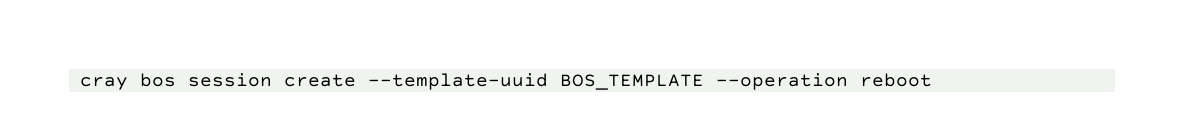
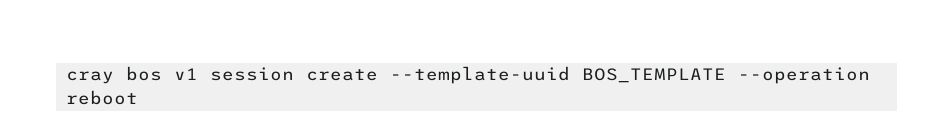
(176, 80) none -> [174,68,199,80] v1

